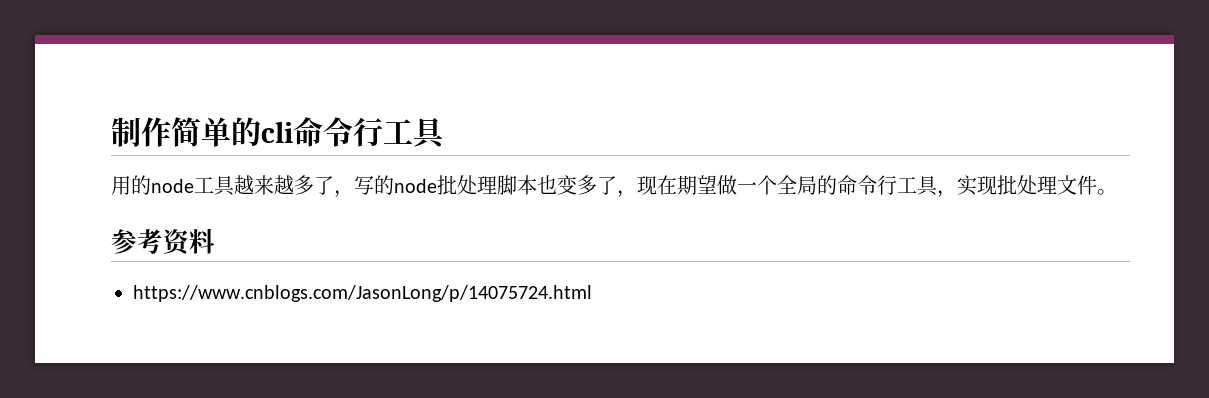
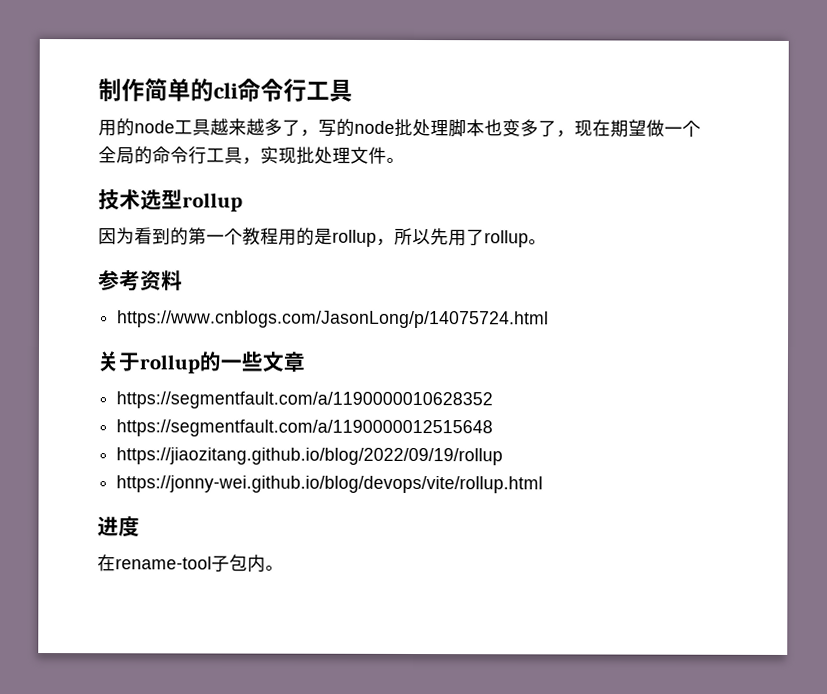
[111,228,215,256] [133,285,592,302] 参考资料 // https://www.cnblogs.com/JasonLong/p/14075724.html -> [98,189,243,212] [98,227,547,248] [98,270,183,292] [117,310,550,329] [97,351,305,374] [116,391,494,410] [116,419,494,438] [116,447,504,466] [116,475,544,494] [97,516,140,537] [97,554,284,573] 技术选型rollup // 因为看到的第一个教程用的是rollup，所以先用了rollup。 // 参考资料 // https://www.cnblogs.com/JasonLong/p/14075724.html // 关于rollup的一些文章 // https://segmentfault.com/a/1190000010628352 // https://segmentfault.com/a/1190000012515648 // https://jiaozitang.github.io/blog/2022/09/19/rollup // https://jonny-wei.github.io/blog/devops/vite/rollup.html // 进度 // 在rename-tool子包内。

